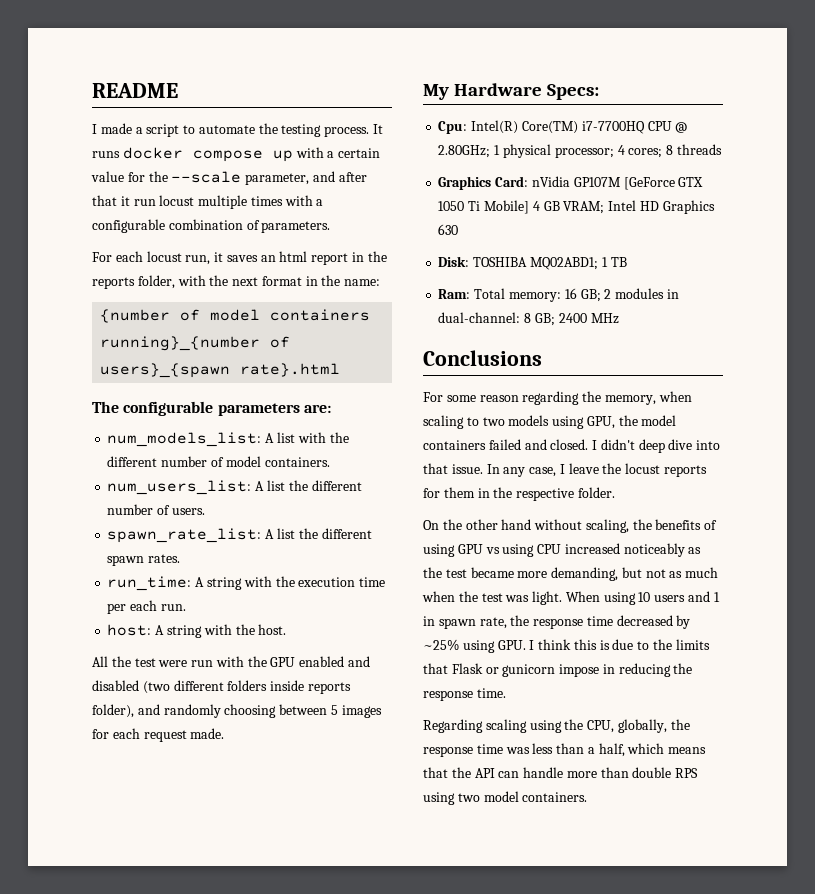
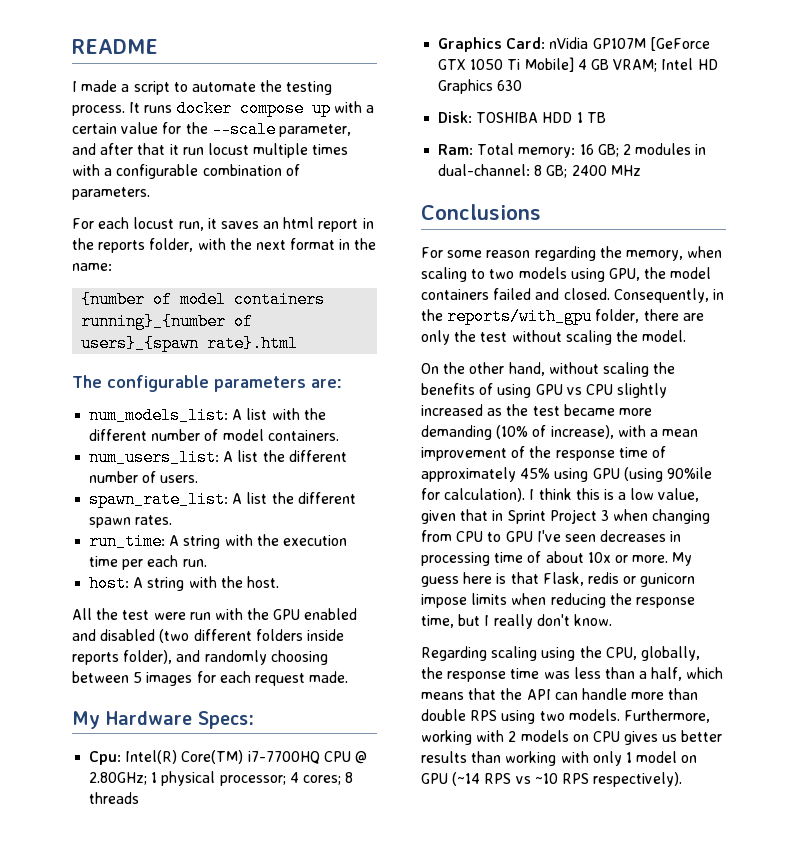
[529,257,598,270] MQ02ABD1; -> [542,112,573,123] HDD
[592,439,721,453] [423,463,708,477] [423,487,615,501] I didn't deep dive into that issue. In any case, I leave the locust reports for them in the respective folder. -> [613,288,724,303] [421,308,704,325] [421,330,687,345] Consequently, in the reports/with_gpu folder, there are only the test without scaling the model.
[501,519,629,533] hand without scaling, -> [508,362,649,377] hand, without scaling
[502,543,685,557] using CPU increased noticeably -> [585,383,668,398] [421,404,483,416] CPU slightly increased
[551,567,719,581] [422,591,720,605] [423,615,691,629] [423,639,710,653] [423,663,483,674] demanding, but not as much when the test was light. When using 10 users and 1 in spawn rate, the response time decreased by ~25% using GPU. I think this is due to the limits that Flask -> [421,425,699,440] [421,446,666,461] [421,467,712,482] [421,488,700,502] [421,509,711,524] [421,530,682,542] [421,551,693,566] [421,572,619,587] demanding (10% of increase), with a mean improvement of the response time of approximately 45% using GPU (using 90%ile for calculation). I think this is a low value, given that in Sprint Project 3 when changing from CPU to GPU I've seen decreases in processing time of about 10x or more. My guess here is that Flask, redis
[602,664,615,674] in -> [471,593,547,605] limits when
[476,688,506,698] time. -> [421,614,612,629] time, but I really don't know.
[483,791,588,802] model containers. -> [568,709,710,723] [421,730,723,745] [421,751,698,766] [421,772,683,787] models. Furthermore, working with 2 models on CPU gives us better results than working with only 1 model on GPU (~14 RPS vs ~10 RPS respectively).

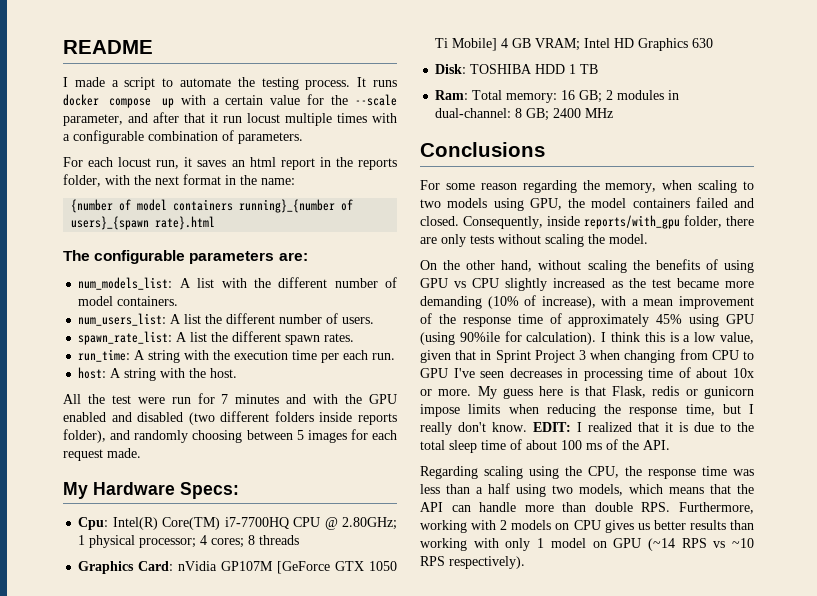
(211, 616) none -> [197,393,307,404] for 7 minutes and
[712,289,724,300] [421,309,443,321] in the -> [547,216,580,226] inside
[454,330,508,342] the test -> [470,235,494,244] tests
(612, 620) none -> [533,422,754,432] [420,439,670,453] EDIT: I realized that it is due to the total sleep time of about 100 ms of the API.
[640,646,700,661] globally, -> (619, 472) none
[651,667,683,681] half, -> [488,483,623,497] half using two models,
[470,709,620,724] RPS using two models. -> [641,502,671,512] RPS.

